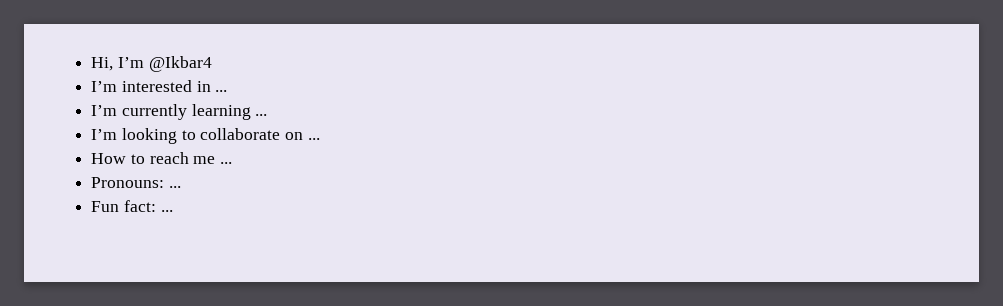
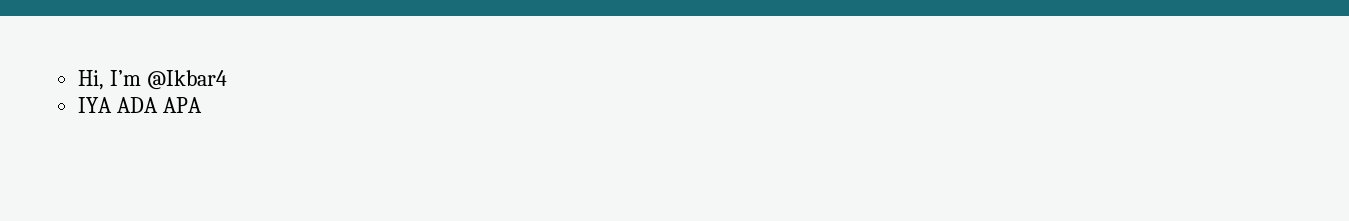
[91,80,228,92] [91,104,268,120] [91,128,320,144] [91,152,233,164] [91,177,181,188] [91,200,173,212] I’m interested in ... // I’m currently learning ... // I’m looking to collaborate on ... // How to reach me ... // Pronouns: ... // Fun fact: ... -> [78,97,203,113] IYA ADA APA

